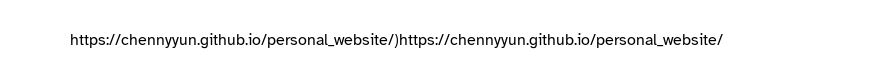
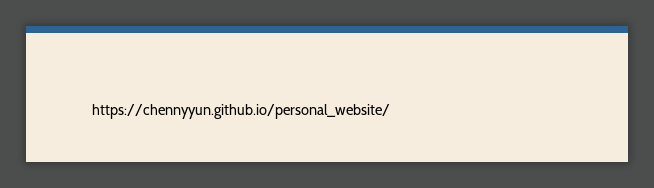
[70,33,723,49] https://chennyyun.github.io/personal_website/)https://chennyyun.github.io/personal_website/ -> [92,104,390,119] https://chennyyun.github.io/personal_website/

